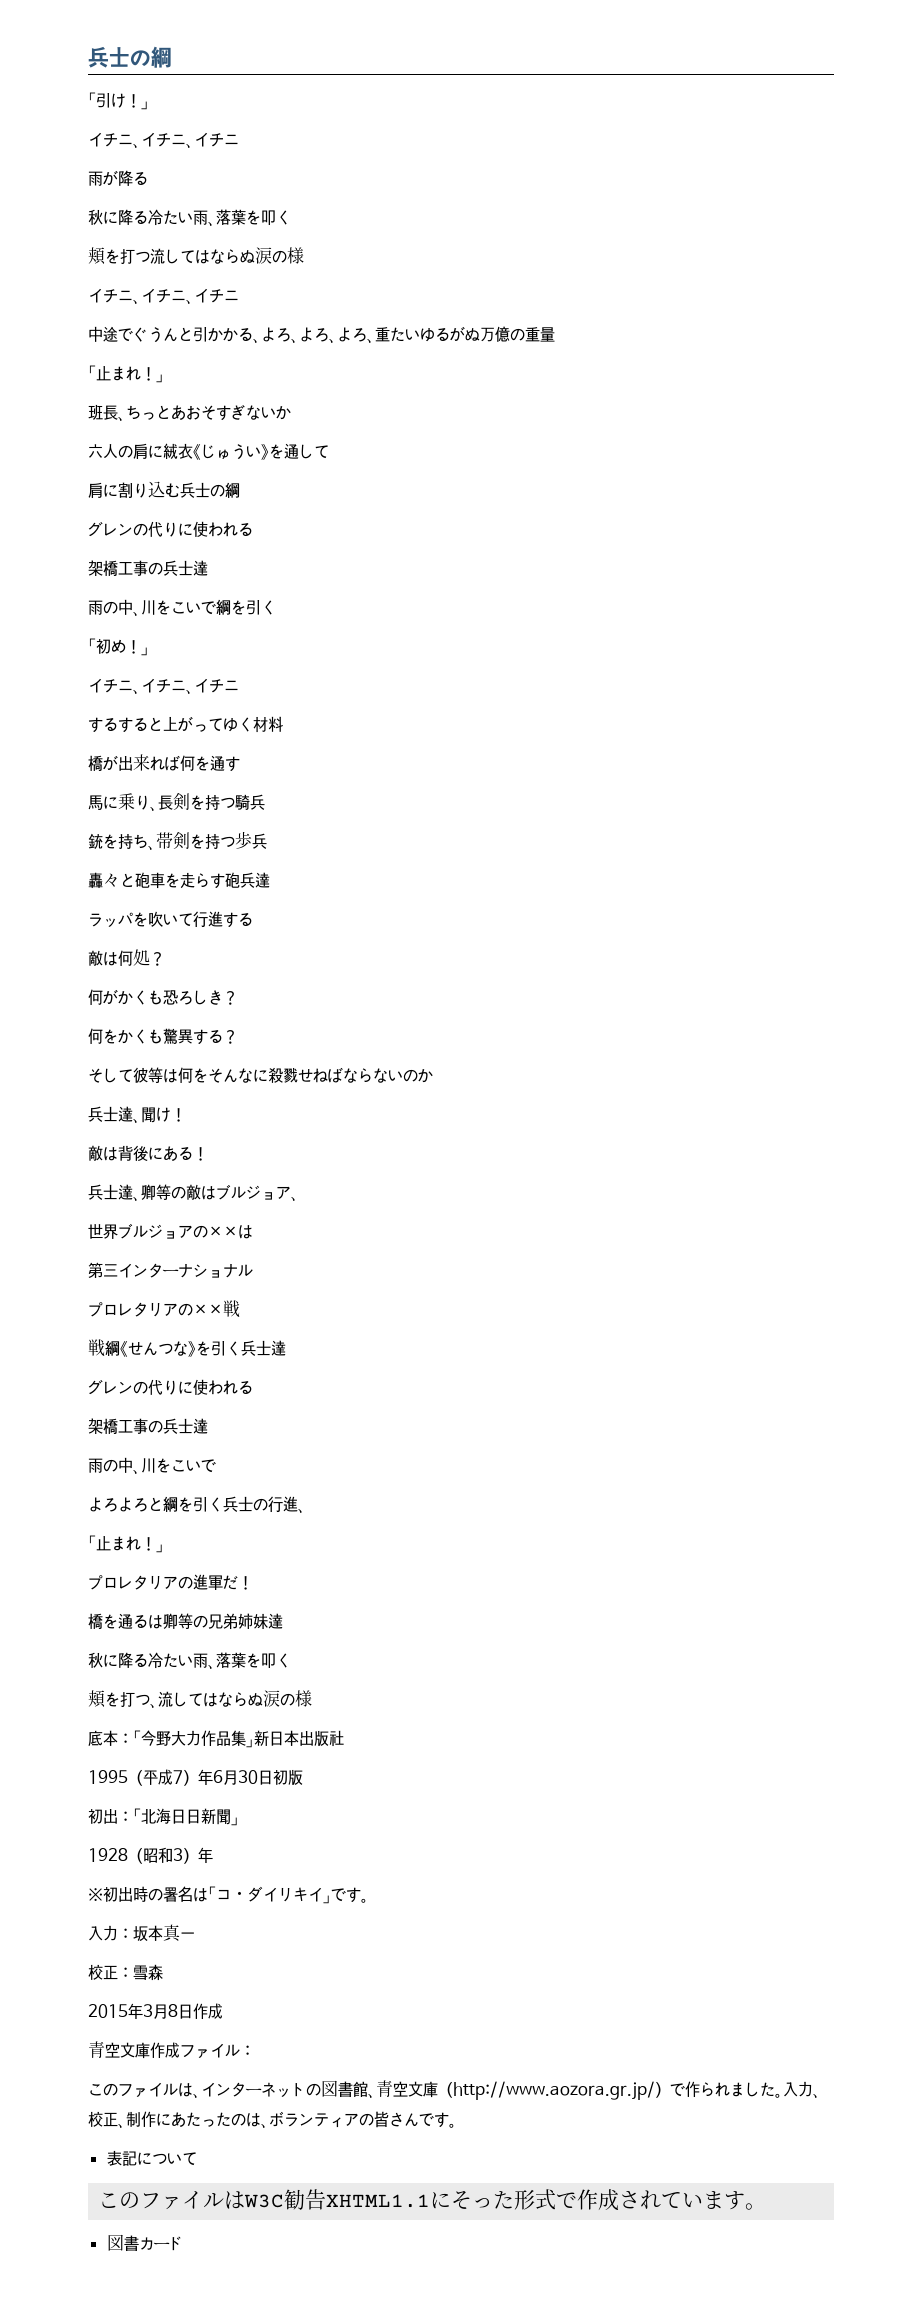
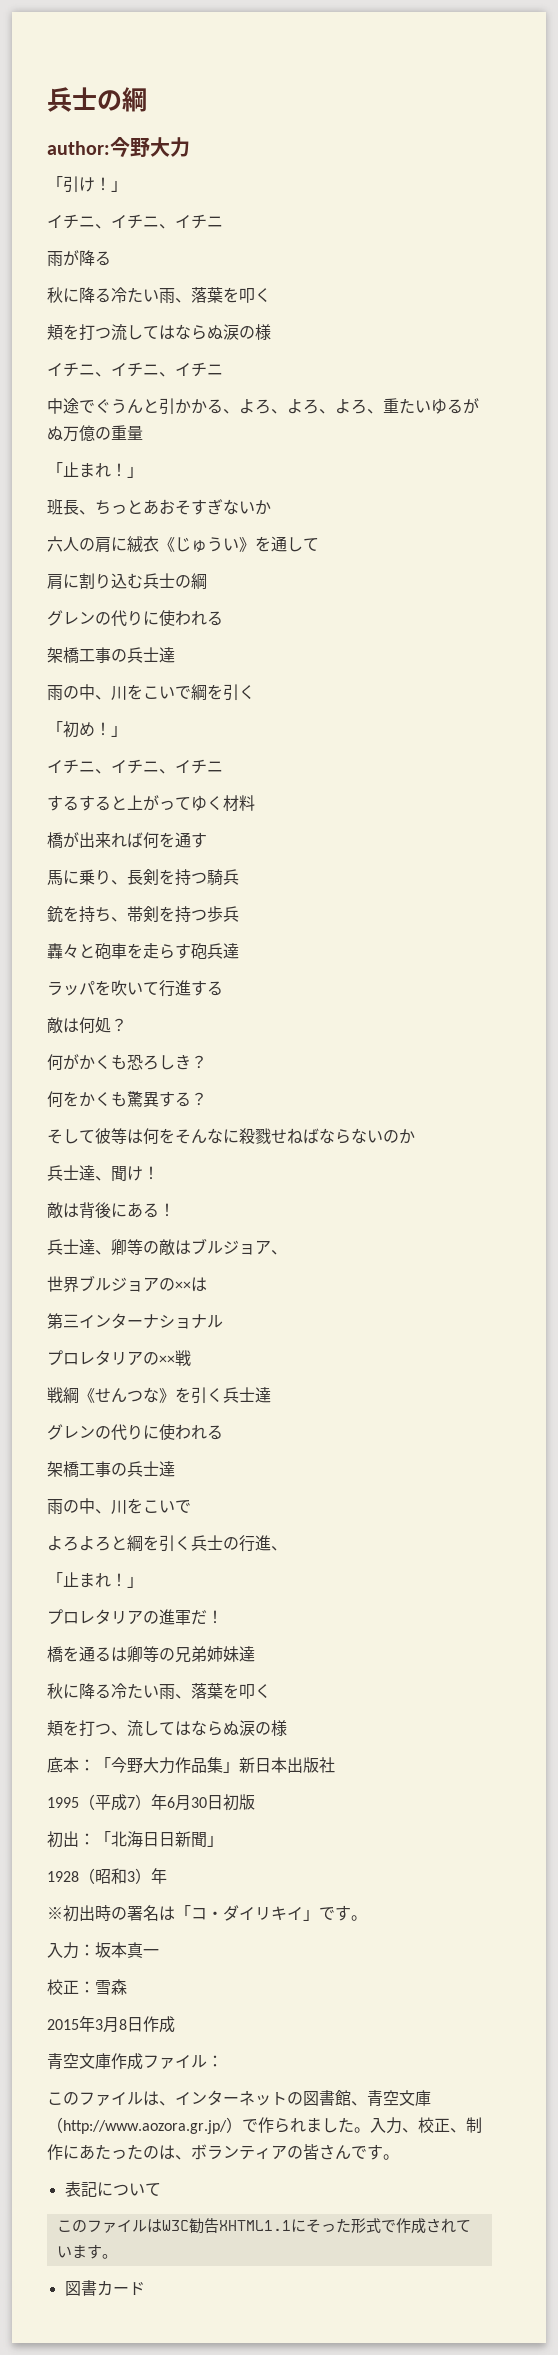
[88,46,172,68] 兵士の綱 -> [47,87,147,112] [47,137,190,157] 兵士の綱 // author:今野大力

